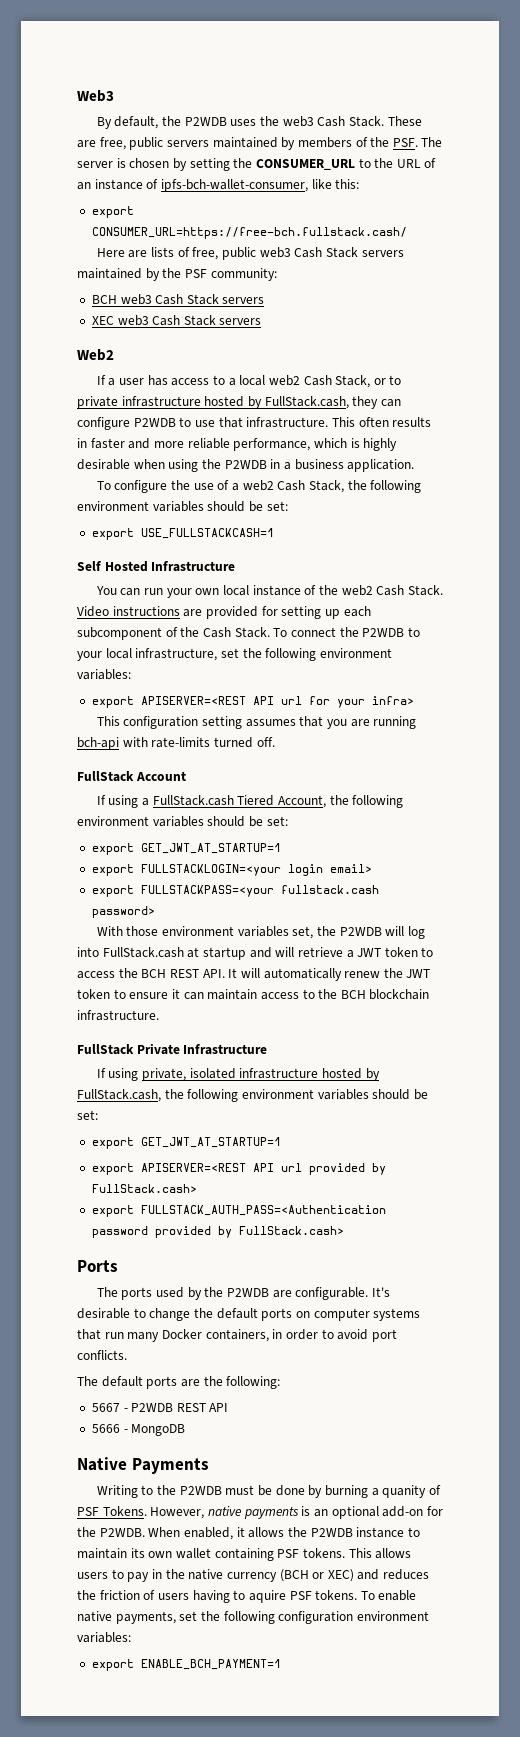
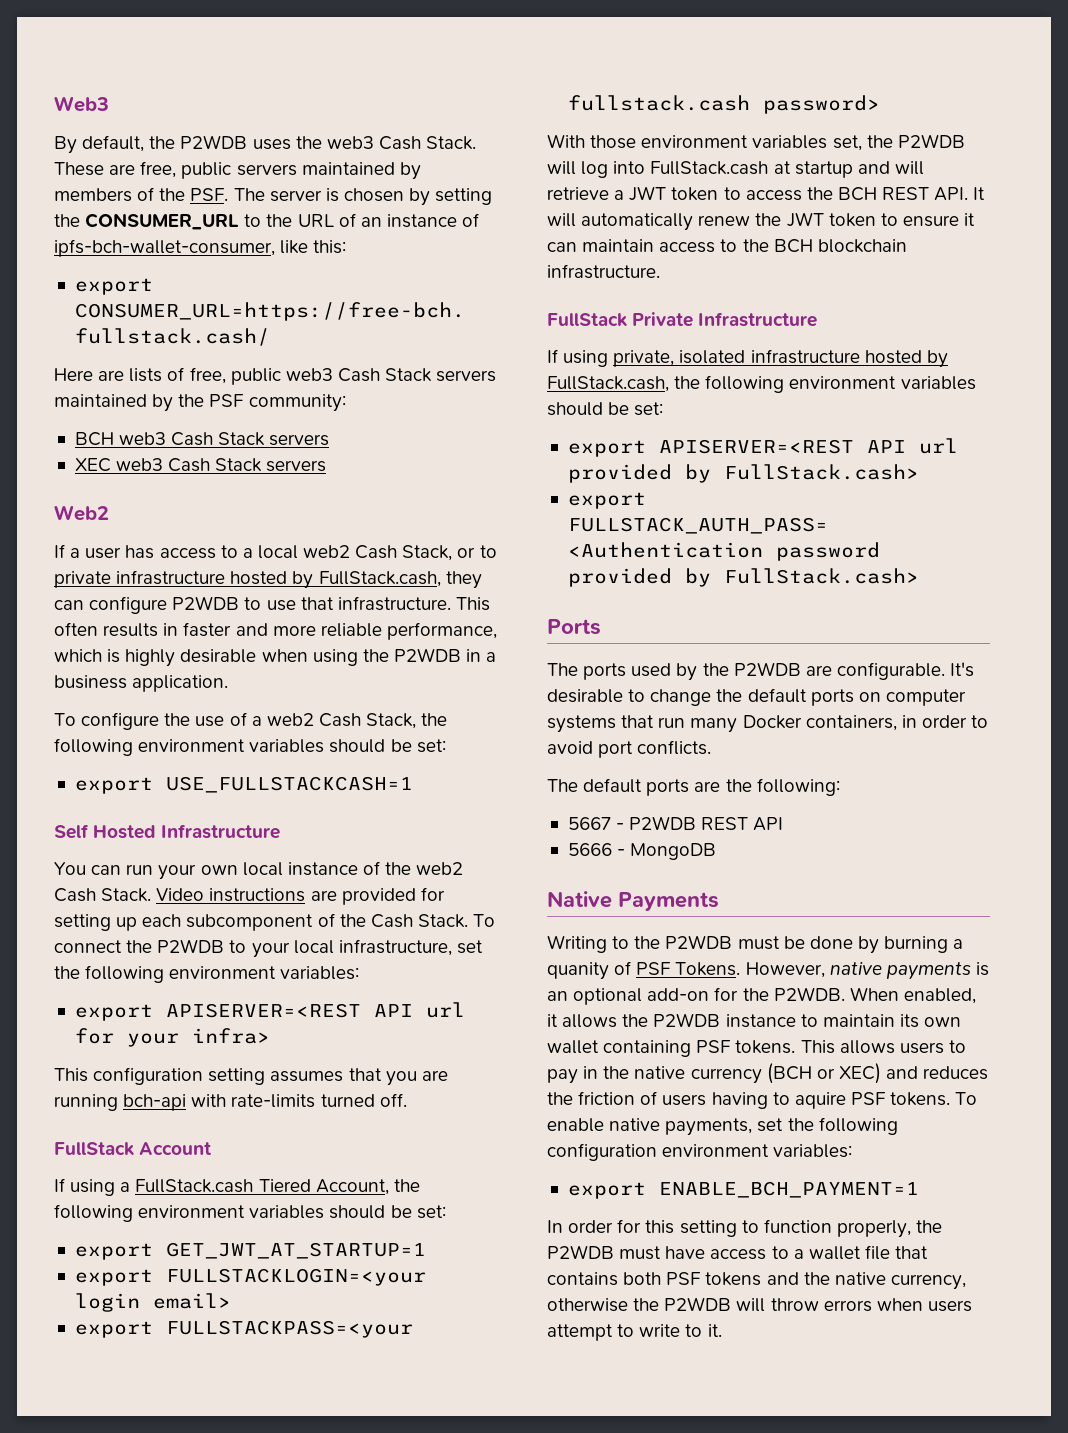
[91,1137,281,1149] // export GET_JWT_AT_STARTUP=1 -> (664, 409) none
(281, 1664) none -> [547,1219,943,1238] [547,1245,929,1260] [547,1272,966,1290] [547,1297,972,1312] [547,1324,722,1341] // In order for this setting to function properly, the P2WDB must have access to a wallet file that contains both PSF tokens and the native currency, otherwise the P2WDB will throw errors when users attempt to write to it.

